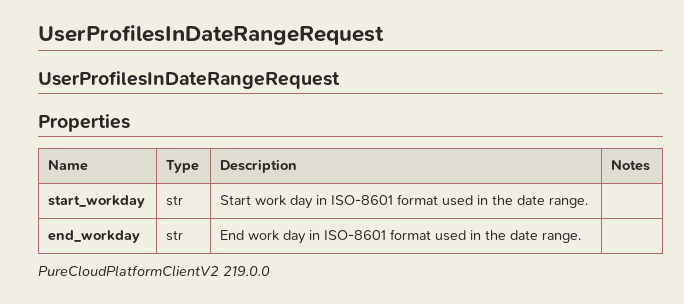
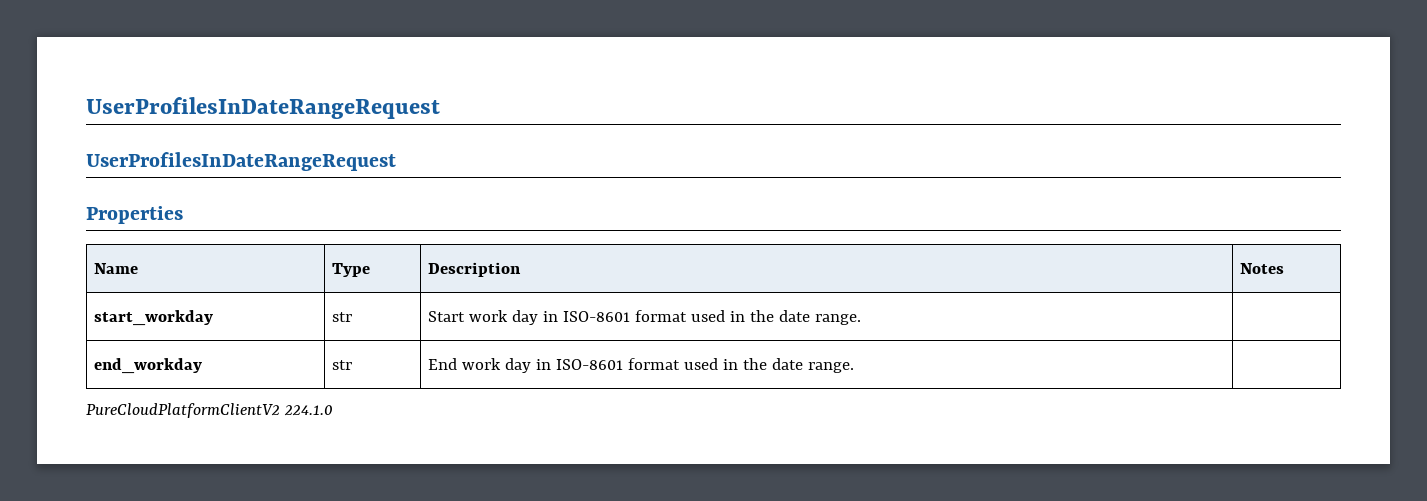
[223,266,270,276] 219.0.0 -> [283,405,333,416] 224.1.0

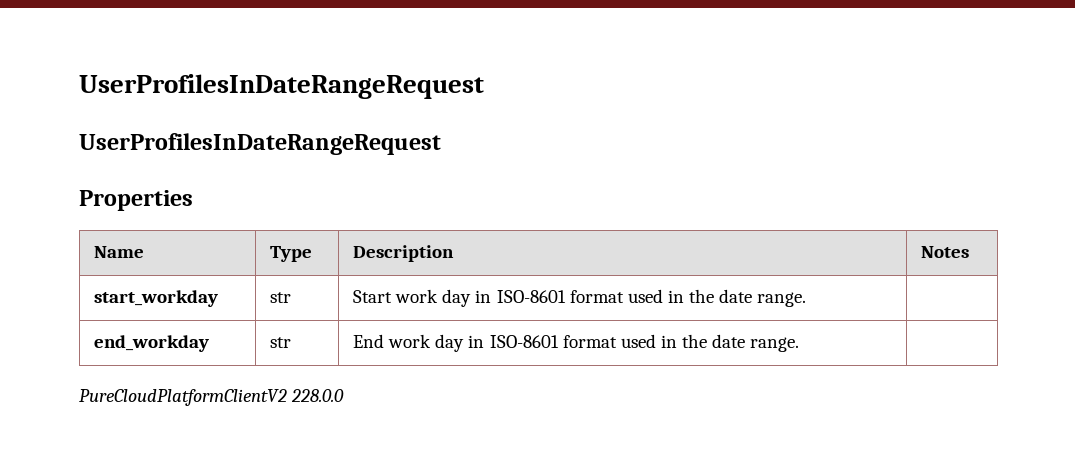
[283,405,333,416] 224.1.0 -> [291,389,345,402] 228.0.0

